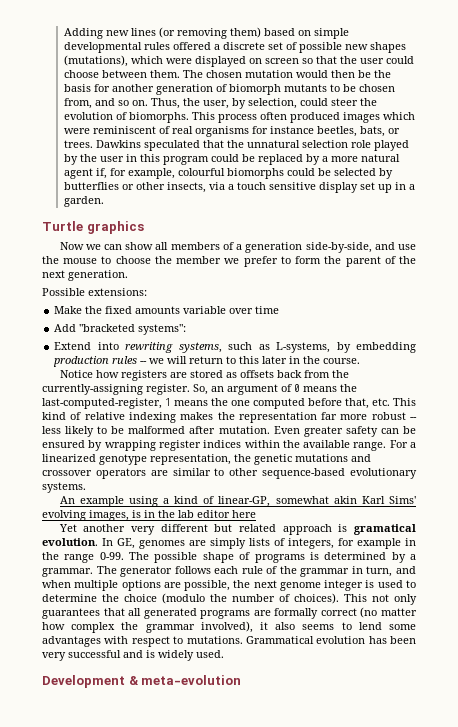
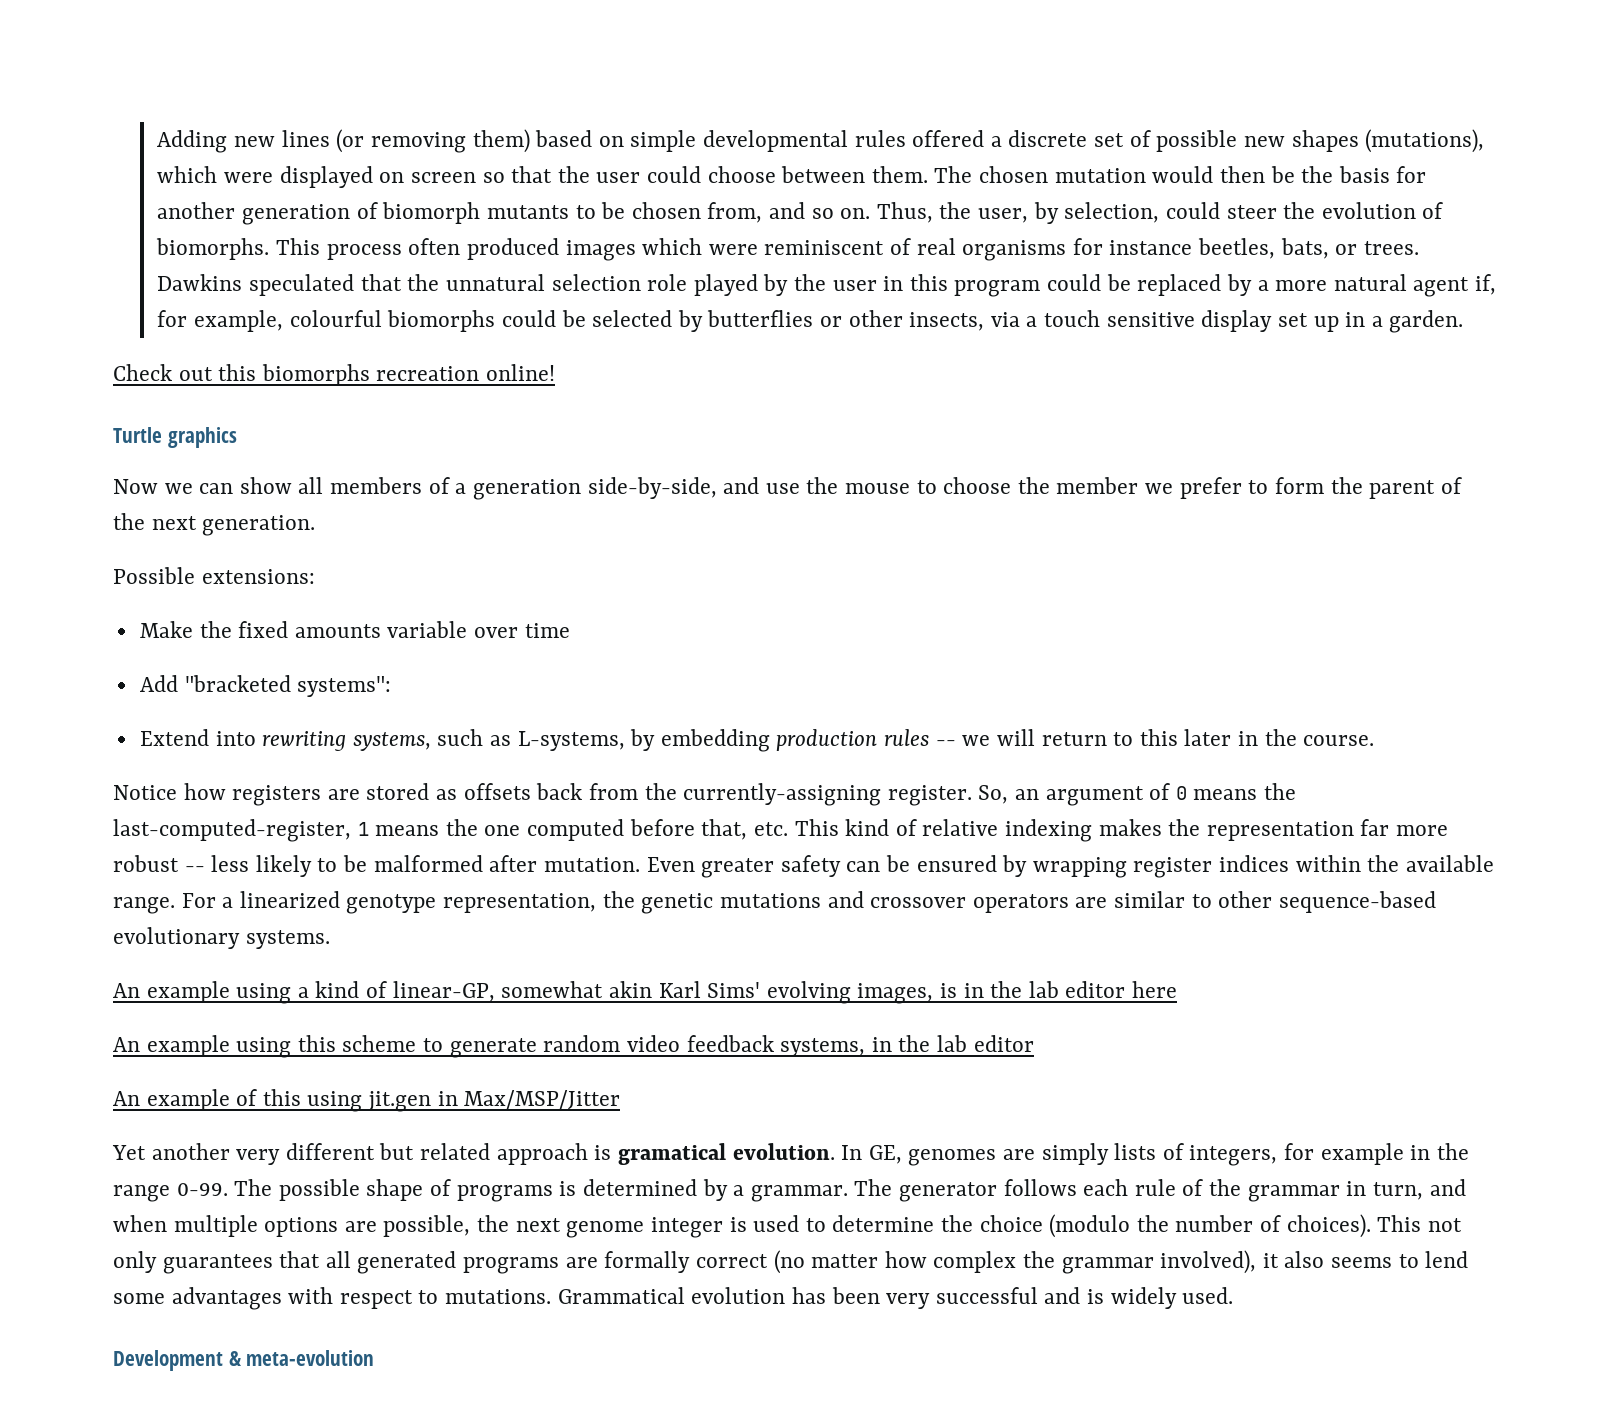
(104, 201) none -> [113,364,556,386] // Check out this biomorphs recreation online!
(256, 514) none -> [113,1035,1034,1058] [113,1089,621,1112] // An example using this scheme to generate random video feedback systems, in the lab editor // An example of this using jit.gen in Max/MSP/Jitter

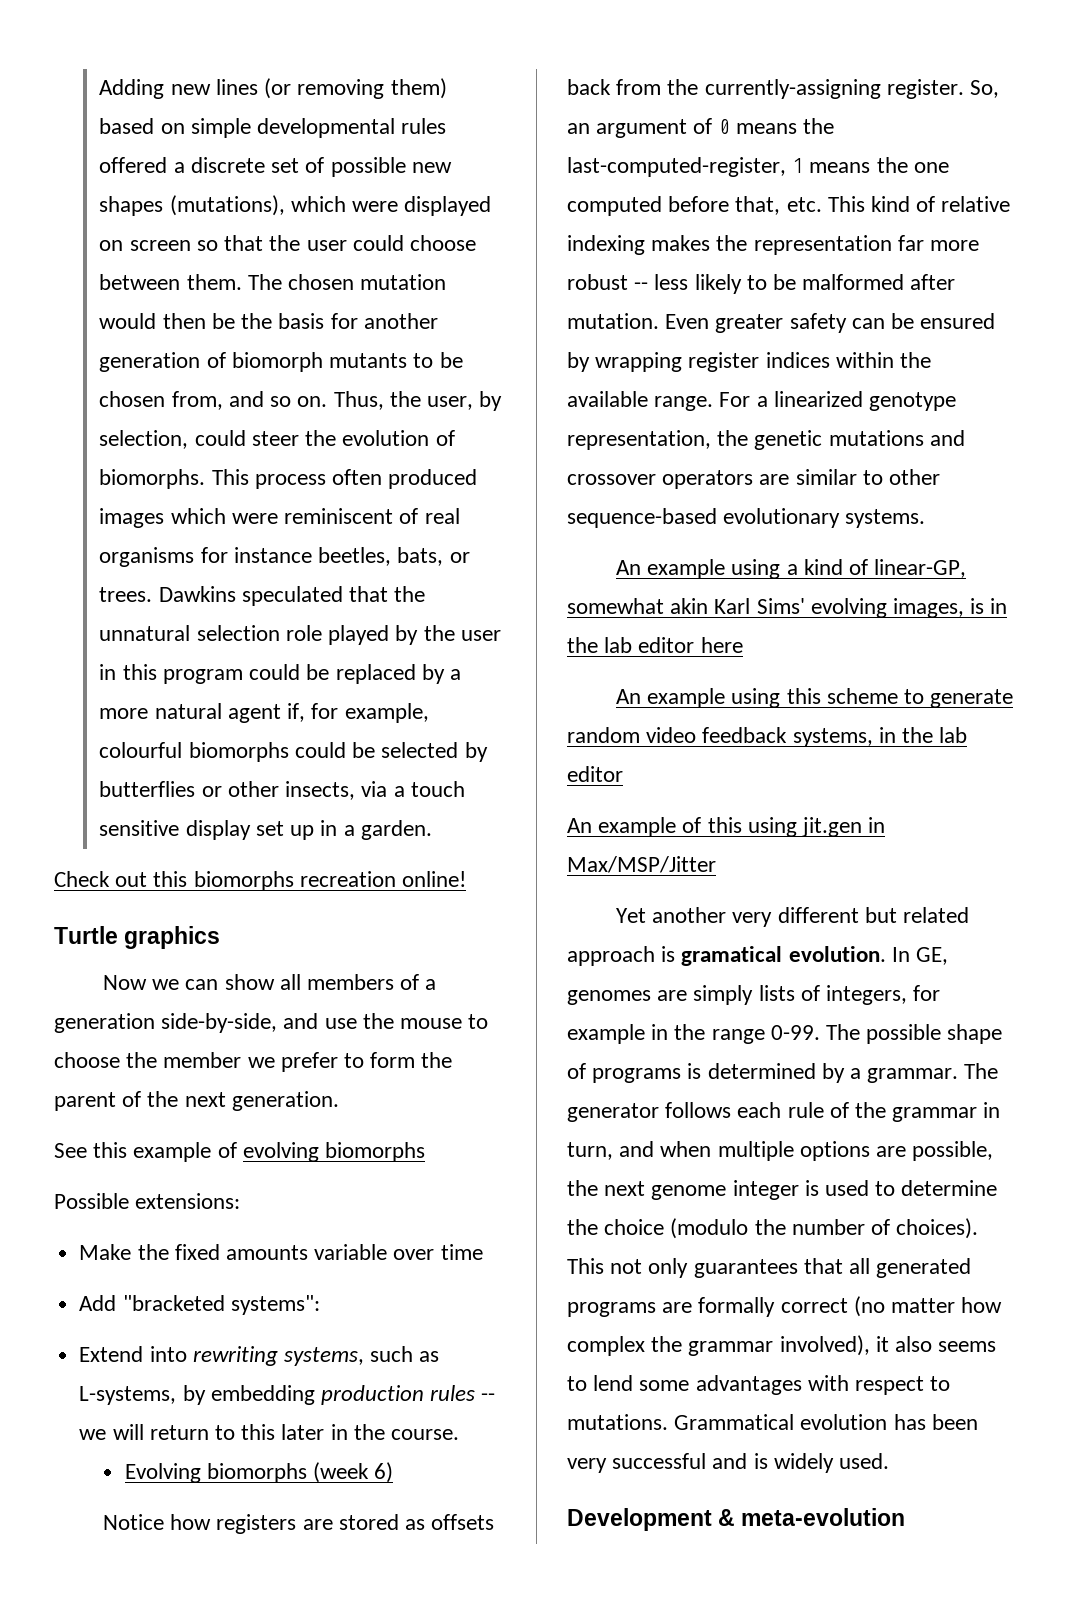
(316, 525) none -> [54,1142,426,1162] // See this example of evolving biomorphs
(1375, 740) none -> [124,1462,394,1483] // Evolving biomorphs (week 6)

